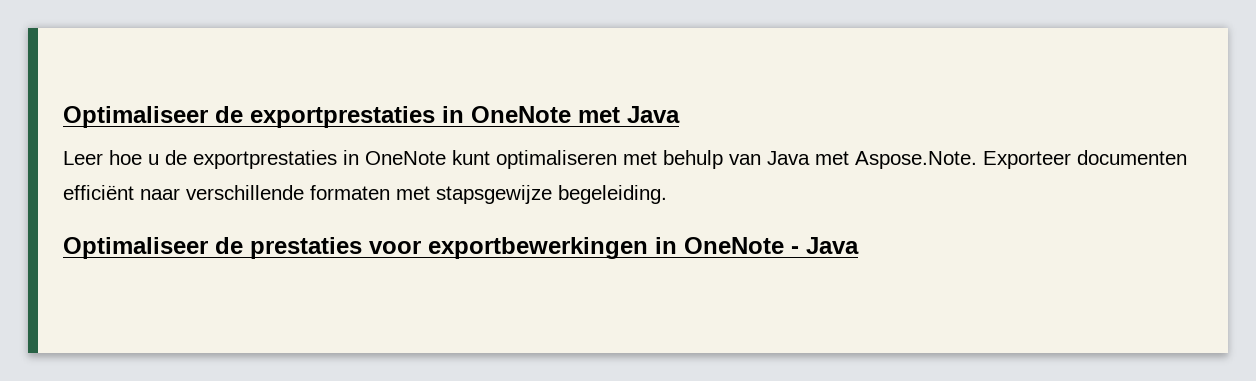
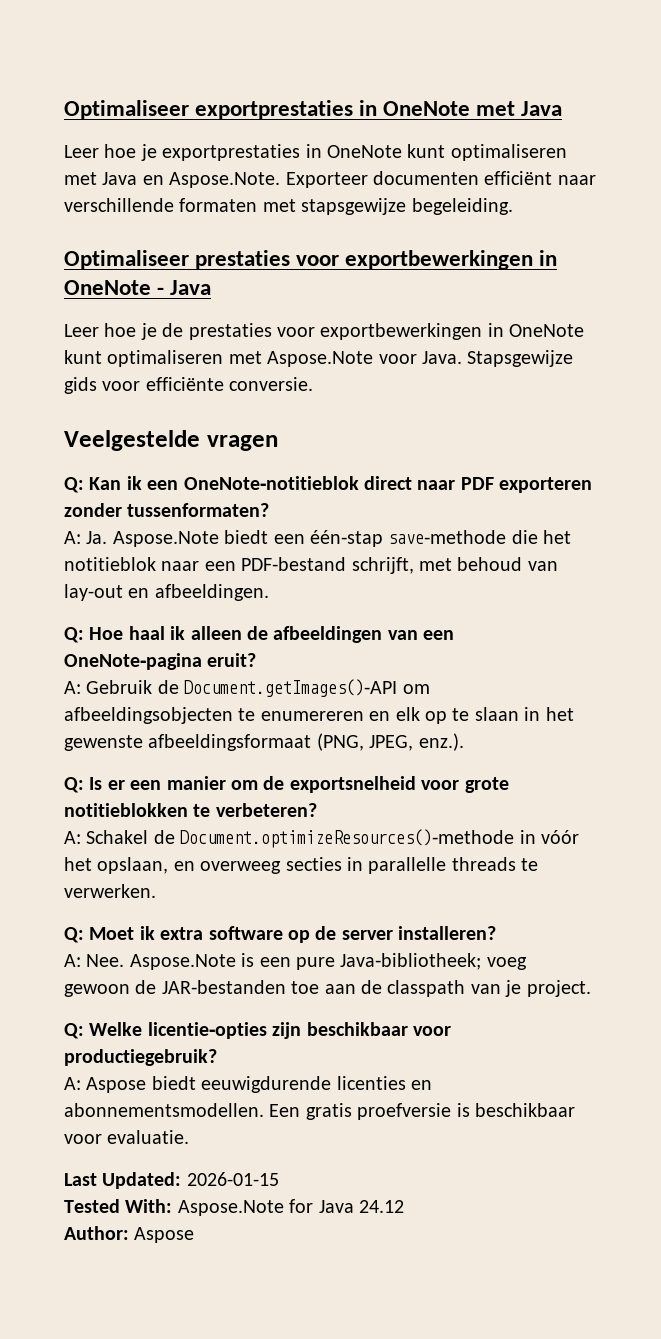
[63,106,243,128] Optimaliseer de -> [64,100,189,120] Optimaliseer
[148,150,187,165] u de -> [140,144,157,161] je
[663,150,849,169] behulp van Java met -> [102,172,164,185] Java en
[215,237,243,254] de -> (189, 260) none
(859, 245) none -> [64,323,585,340] [64,350,574,367] [64,377,314,394] [64,430,278,451] [64,476,593,493] [64,503,270,517] [64,530,572,547] [64,557,558,574] [64,584,269,601] [64,626,455,643] [64,653,257,670] [64,679,430,697] [64,707,574,724] [64,733,464,751] [64,776,509,793] [64,803,317,817] [64,829,579,848] [64,857,539,874] [64,884,156,898] [64,926,497,943] [64,953,527,970] [64,980,591,997] [64,1022,451,1039] [64,1049,217,1066] [64,1076,432,1093] [64,1103,575,1120] [64,1130,190,1144] [64,1172,279,1189] [64,1199,404,1216] [64,1226,195,1243] // Leer hoe je de prestaties voor exportbewerkingen in OneNote kunt optimaliseren met Aspose.Note voor Java. Stapsgewijze gids voor efficiënte conversie. // Veelgestelde vragen // Q: Kan ik een OneNote‑notitieblok direct naar PDF exporteren zonder tussenformaten? // A: Ja. Aspose.Note biedt een één‑stap save‑methode die het notitieblok naar een PDF‑bestand schrijft, met behoud van lay-out en afbeeldingen. // Q: Hoe haal ik alleen de afbeeldingen van een OneNote‑pagina eruit? // A: Gebruik de Document.getImages()‑API om afbeeldingsobjecten te enumereren en elk op te slaan in het gewenste afbeeldingsformaat (PNG, JPEG, enz.). // Q: Is er een manier om de exportsnelheid voor grote notitieblokken te verbeteren? // A: Schakel de Document.optimizeResources()‑methode in vóór het opslaan, en overweeg secties in parallelle threads te verwerken. // Q: Moet ik extra software op de server installeren? // A: Nee. Aspose.Note is een pure Java‑bibliotheek; voeg gewoon de JAR‑bestanden toe aan de classpath van je project. // Q: Welke licentie‑opties zijn beschikbaar voor productiegebruik? // A: Aspose biedt eeuwigdurende licenties en abonnementsmodellen. Een gratis proefversie is beschikbaar voor evaluatie. // Last Updated: 2026-01-15 // Tested With: Aspose.Note for Java 24.12 // Author: Aspose

